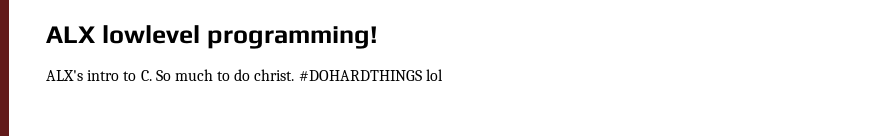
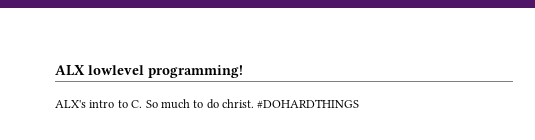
[425,69,443,81] lol -> (360, 103) none

